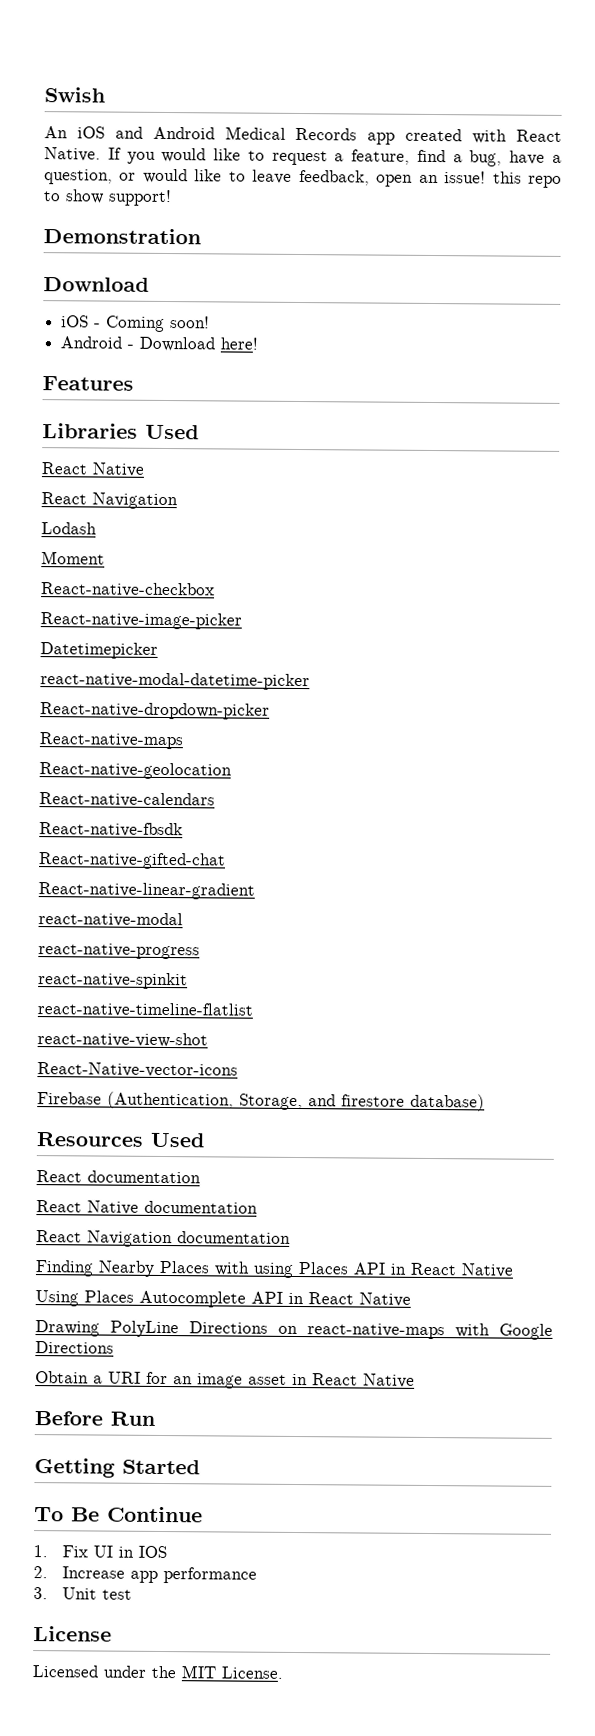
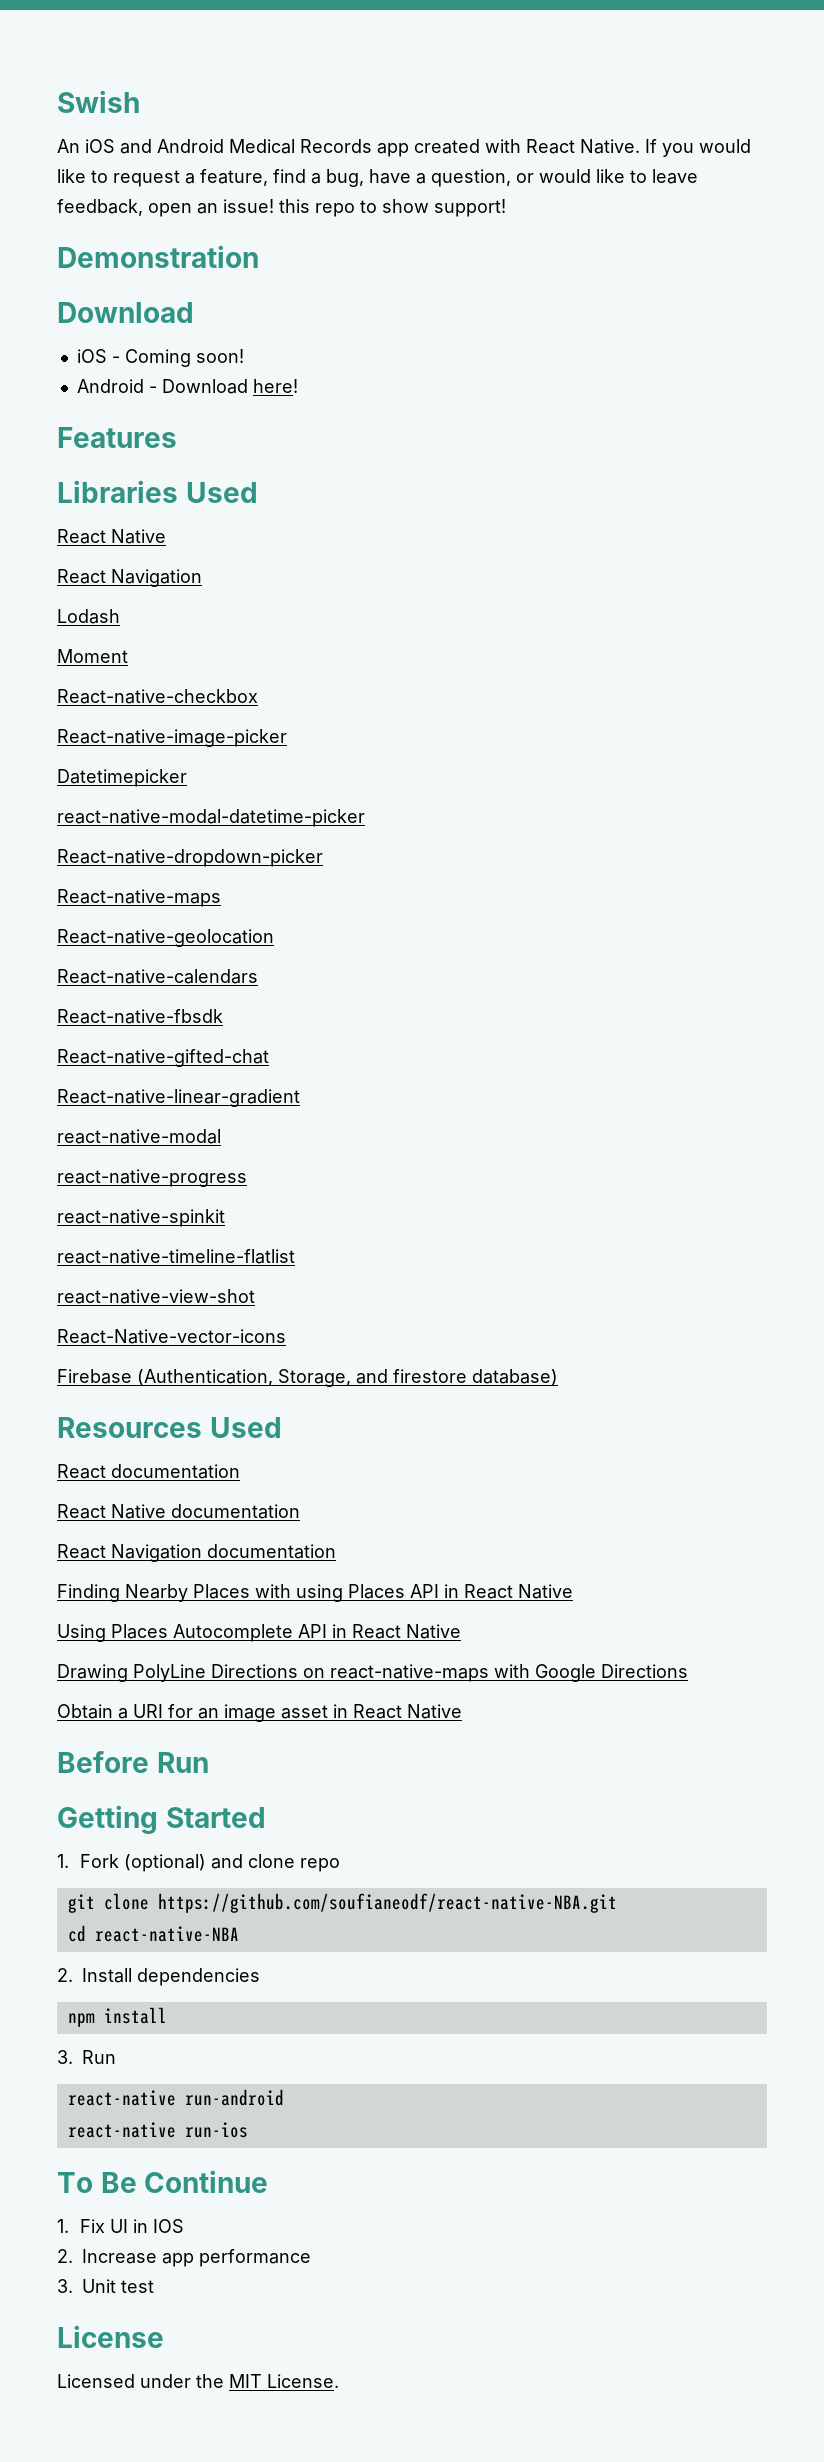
(200, 1467) none -> [57,1854,341,1872] [67,1893,617,1913] [67,1925,239,1942] [57,1968,260,1986] [67,2007,167,2027] [57,2050,116,2064] [67,2089,284,2106] [67,2122,248,2138] // 1. Fork (optional) and clone repo // git clone https://github.com/soufianeodf/react-native-NBA.git // cd react-native-NBA // 2. Install dependencies // npm install // 3. Run // react-native run-android // react-native run-ios

